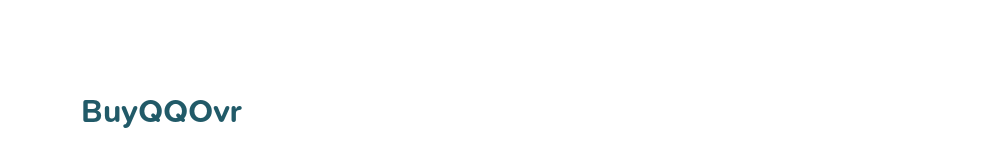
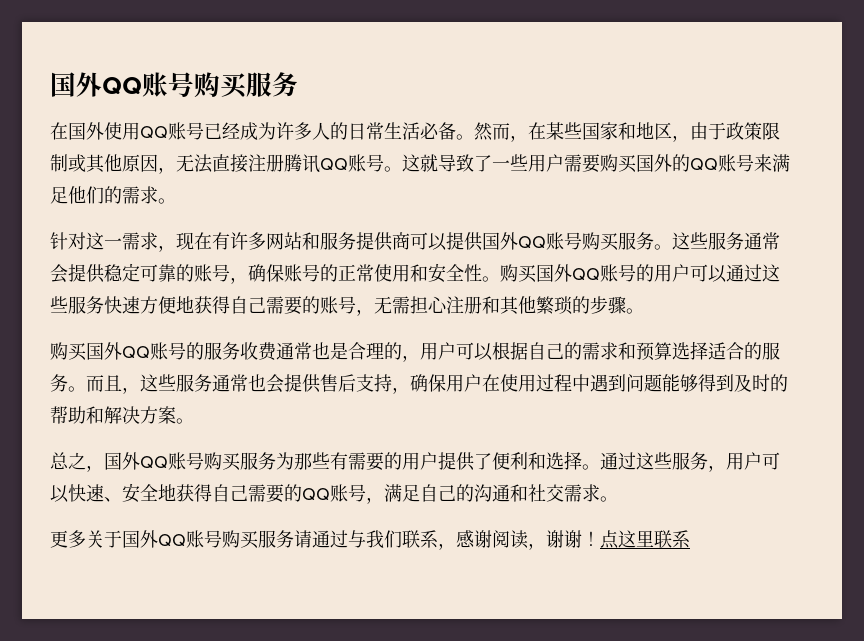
[81,100,242,128] BuyQQOvr -> [50,72,298,99] [50,122,780,142] [50,154,790,174] [50,186,176,204] [50,232,780,252] [50,263,780,284] [50,296,644,316] [50,341,780,362] [50,374,788,394] [50,406,194,424] [50,451,780,472] [50,483,618,504] [50,530,690,550] 国外QQ账号购买服务 // 在国外使用QQ账号已经成为许多人的日常生活必备。然而，在某些国家和地区，由于政策限制或其他原因，无法直接注册腾讯QQ账号。这就导致了一些用户需要购买国外的QQ账号来满足他们的需求。 // 针对这一需求，现在有许多网站和服务提供商可以提供国外QQ账号购买服务。这些服务通常会提供稳定可靠的账号，确保账号的正常使用和安全性。购买国外QQ账号的用户可以通过这些服务快速方便地获得自己需要的账号，无需担心注册和其他繁琐的步骤。 // 购买国外QQ账号的服务收费通常也是合理的，用户可以根据自己的需求和预算选择适合的服务。而且，这些服务通常也会提供售后支持，确保用户在使用过程中遇到问题能够得到及时的帮助和解决方案。 // 总之，国外QQ账号购买服务为那些有需要的用户提供了便利和选择。通过这些服务，用户可以快速、安全地获得自己需要的QQ账号，满足自己的沟通和社交需求。 // 更多关于国外QQ账号购买服务请通过与我们联系，感谢阅读，谢谢！点这里联系

